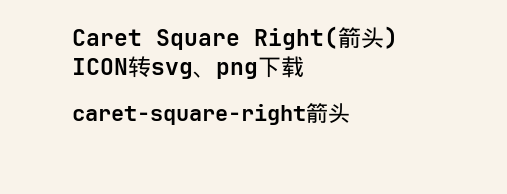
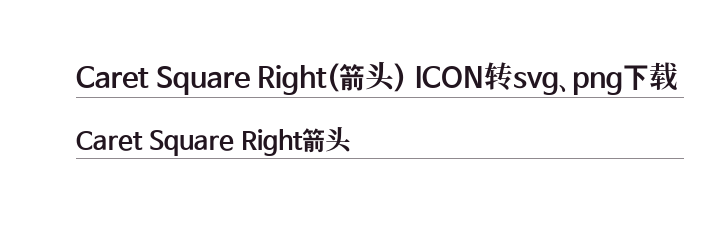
[72,104,306,125] caret-square-right -> [76,129,303,156] Caret Square Right

